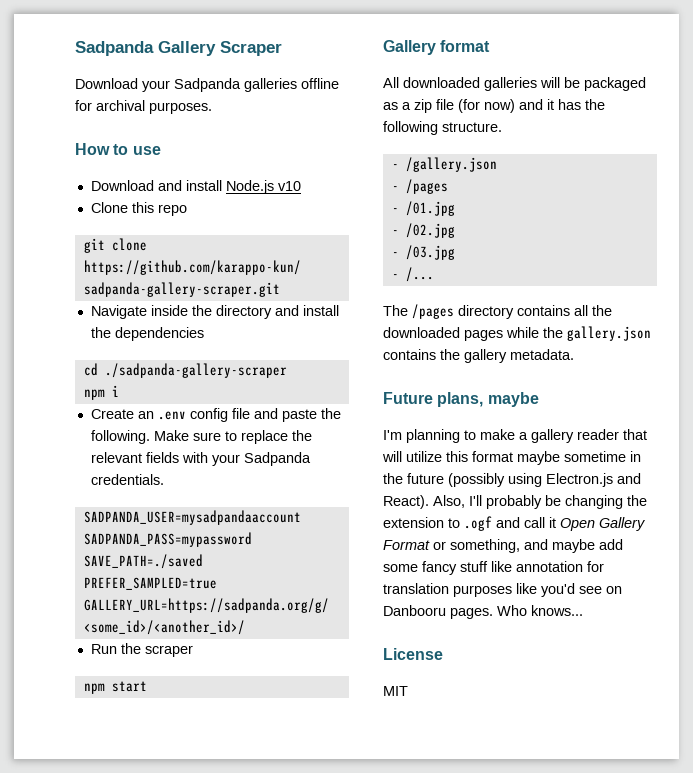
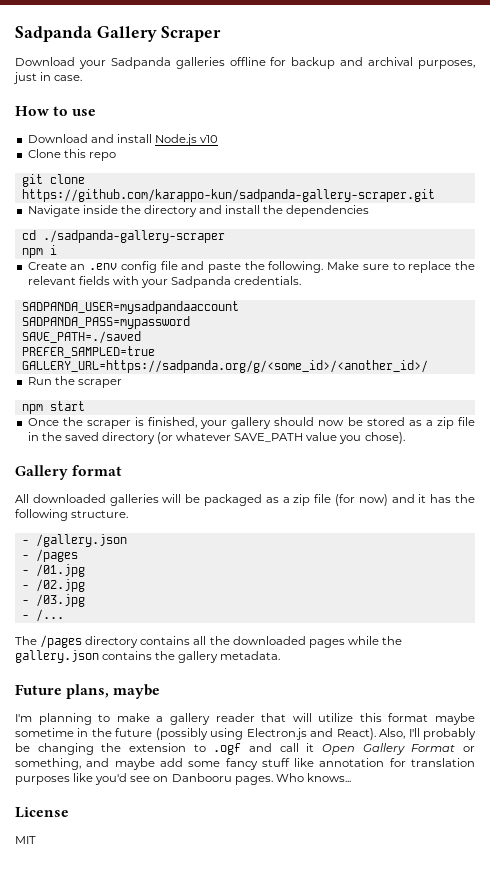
[96,100,212,114] archival purposes. -> [291,57,475,69] [13,72,83,84] backup and archival purposes, just in case.
(147, 686) none -> [27,417,476,429] [27,432,405,444] // Once the scraper is finished, your gallery should now be stored as a zip file in the saved directory (or whatever SAVE_PATH value you chose).

